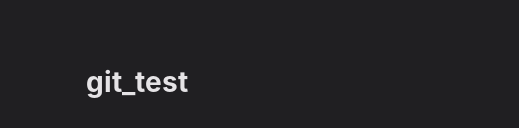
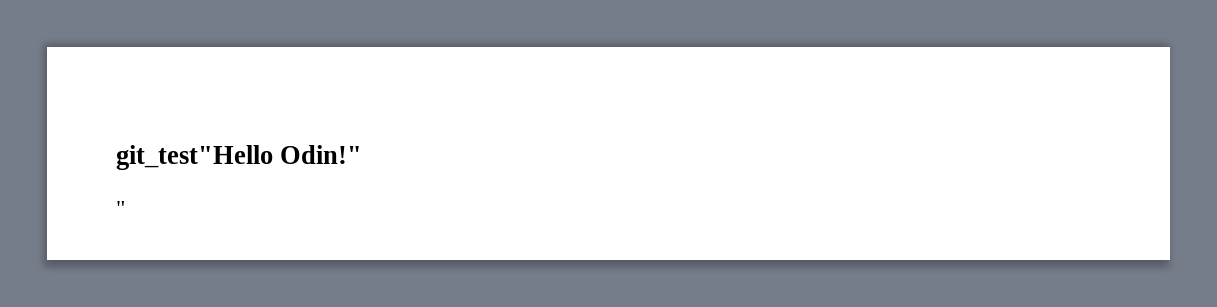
[86,69,188,98] git_test -> [116,145,363,170] [116,201,125,216] git_test"Hello Odin!" // "

